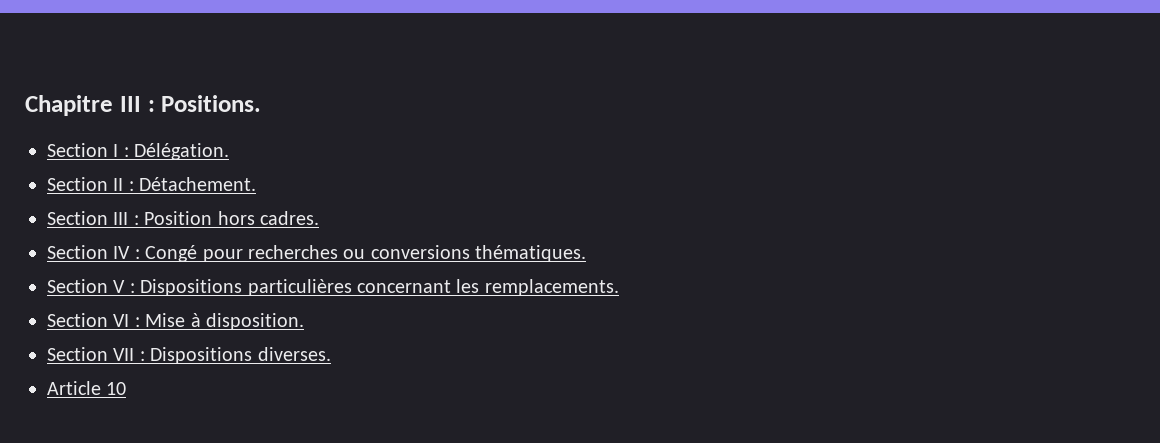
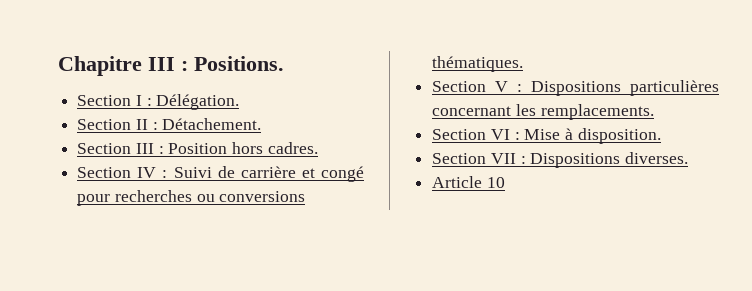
[145,245,198,262] Congé -> [173,166,364,182] Suivi de carrière et congé

